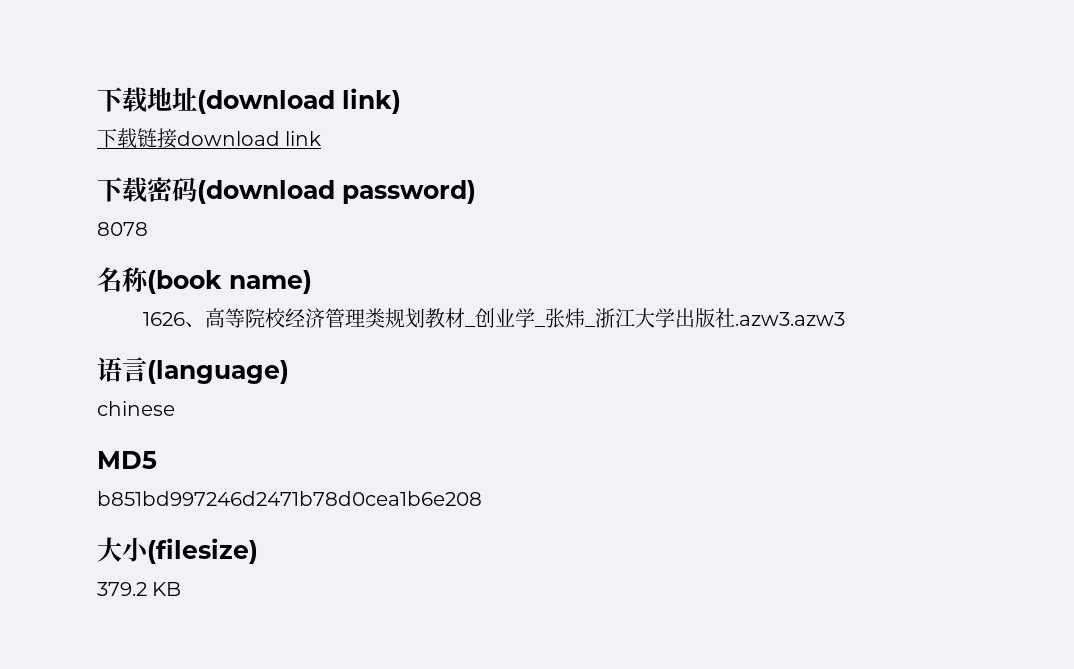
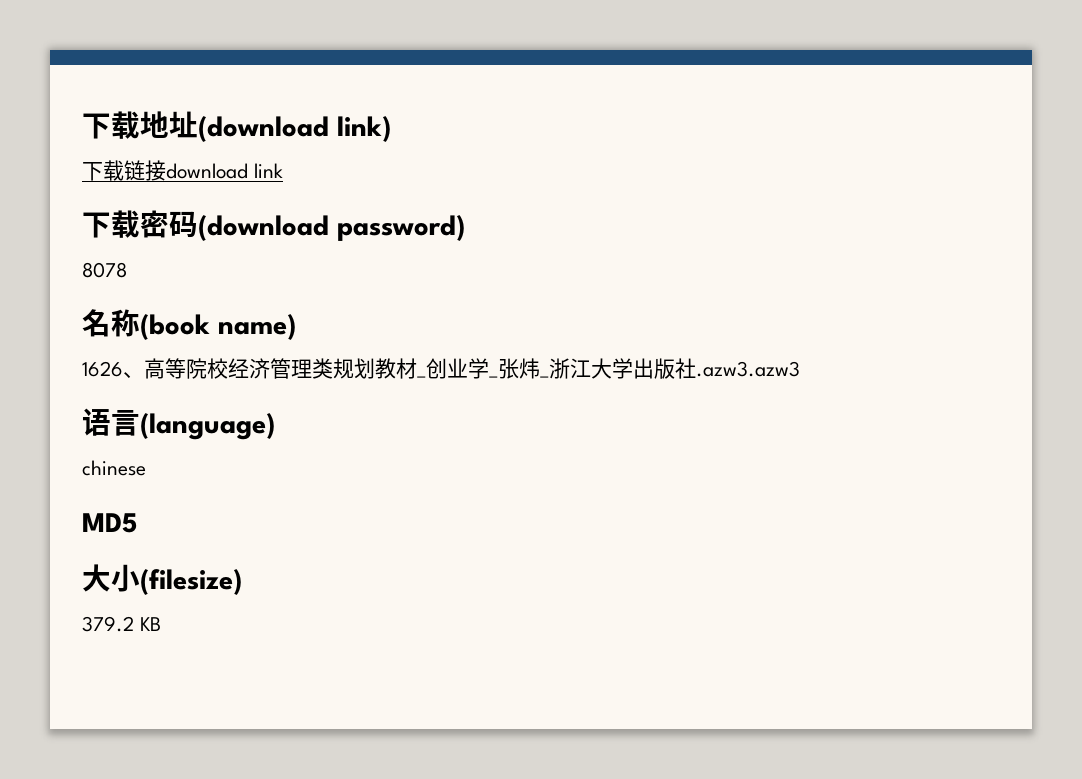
[97,491,482,506] // b851bd997246d2471b78d0cea1b6e208 -> (137, 523) none

